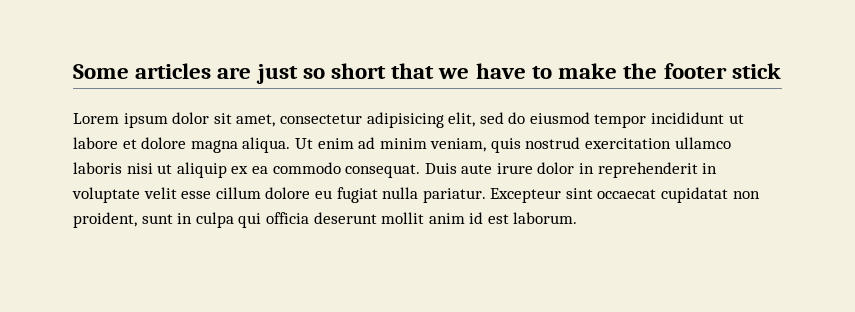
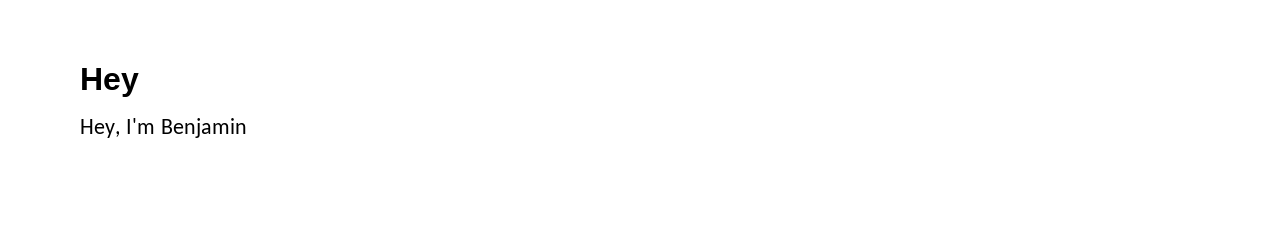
[73,63,781,84] [73,112,744,128] [73,137,731,153] [73,162,718,178] [72,187,760,203] [73,212,578,228] Some articles are just so short that we have to make the footer stick // Lorem ipsum dolor sit amet, consectetur adipisicing elit, sed do eiusmod tempor incididunt ut labore et dolore magna aliqua. Ut enim ad minim veniam, quis nostrud exercitation ullamco laboris nisi ut aliquip ex ea commodo consequat. Duis aute irure dolor in reprehenderit in voluptate velit esse cillum dolore eu fugiat nulla pariatur. Excepteur sint occaecat cupidatat non proident, sunt in culpa qui officia deserunt mollit anim id est laborum. -> [80,68,139,97] [80,118,247,138] Hey // Hey, I'm Benjamin

